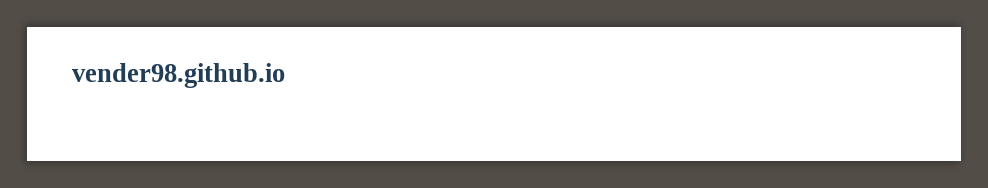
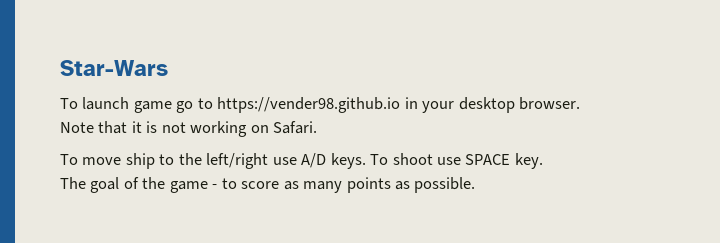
[72,63,285,88] vender98.github.io -> [60,60,168,76] [60,97,581,113] [60,121,318,137] [60,153,543,169] [60,177,476,193] Star-Wars // To launch game go to https://vender98.github.io in your desktop browser. // Note that it is not working on Safari. // To move ship to the left/right use A/D keys. To shoot use SPACE key. // The goal of the game - to score as many points as possible.

